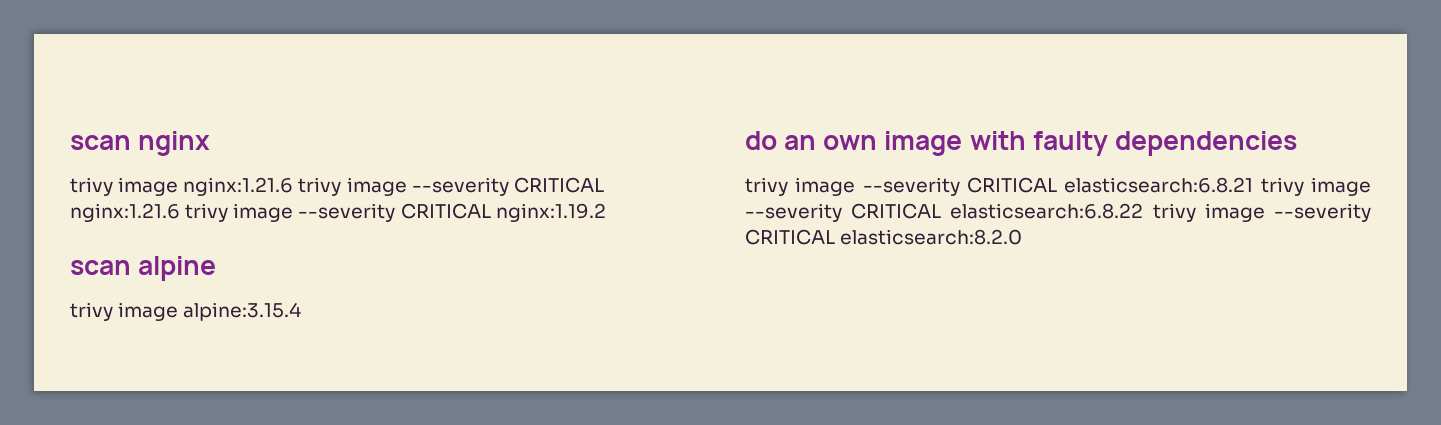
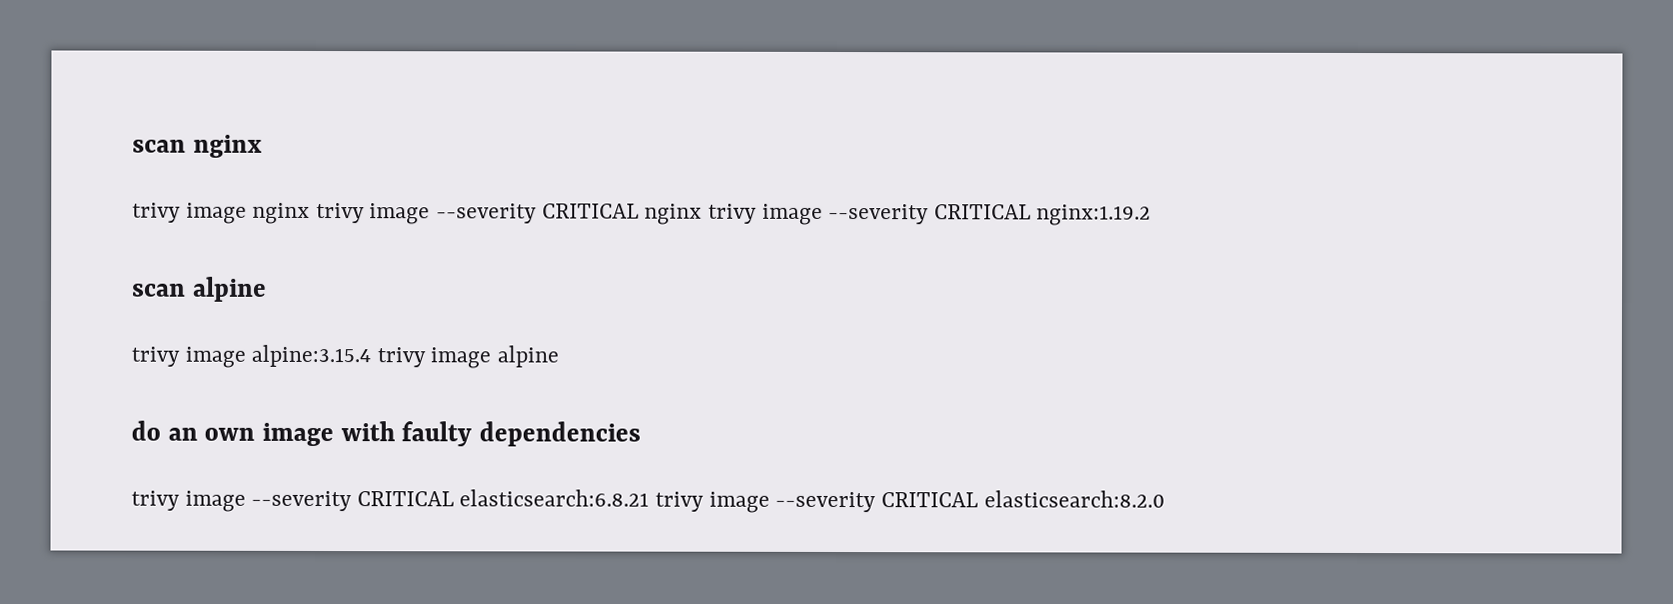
[183,177,604,196] [70,203,180,222] nginx:1.21.6 trivy image --severity CRITICAL nginx:1.21.6 -> [252,202,703,225] nginx trivy image --severity CRITICAL nginx
(302, 311) none -> [376,345,560,369] trivy image alpine
[950,203,1371,222] [745,229,835,245] elasticsearch:6.8.22 trivy image --severity CRITICAL -> (978, 500) none

